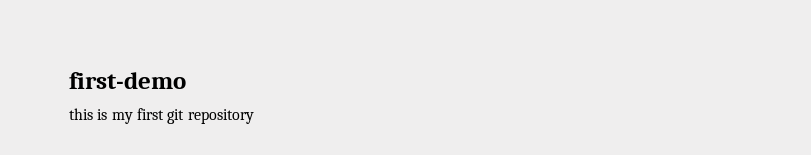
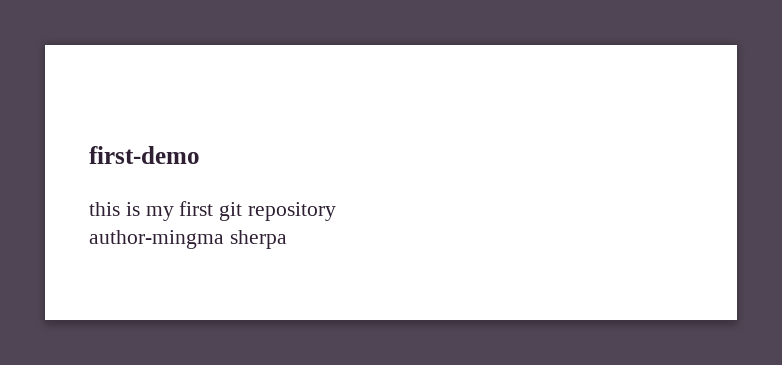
(254, 116) none -> [89,230,287,249] // author-mingma sherpa

